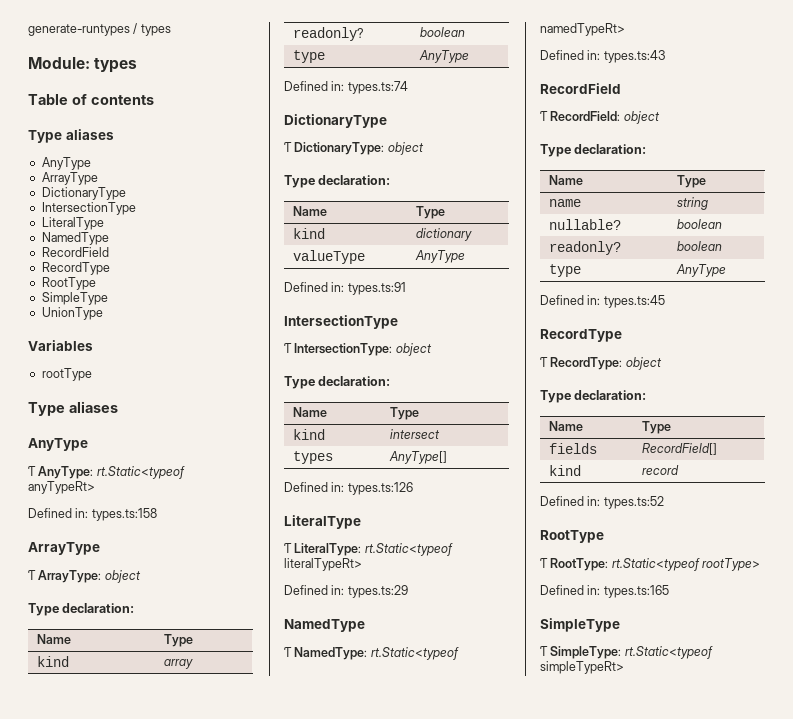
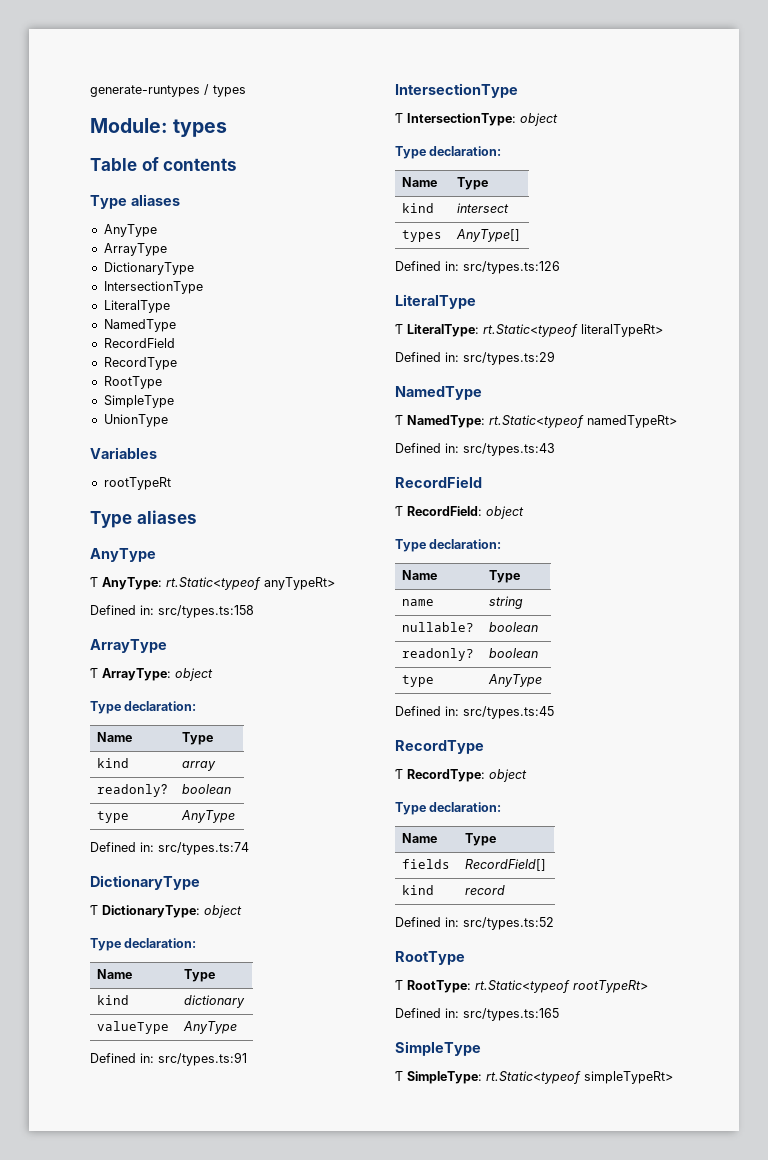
[41,368,92,381] rootType -> [103,477,171,490] rootTypeRt
[91,508,157,521] types.ts:158 -> [158,605,254,618] src/types.ts:158
[347,81,408,94] types.ts:74 -> [158,842,249,855] src/types.ts:74
[347,282,406,295] types.ts:91 -> [158,1052,247,1066] src/types.ts:91
[347,482,413,495] types.ts:126 -> [463,261,560,274] src/types.ts:126
[347,585,408,598] types.ts:29 -> [463,351,555,365] src/types.ts:29
[603,50,665,63] types.ts:43 -> [463,443,555,456] src/types.ts:43
[603,295,665,308] types.ts:45 -> [463,706,554,719] src/types.ts:45
[603,496,664,509] types.ts:52 -> [463,917,554,930] src/types.ts:52
[702,558,761,571] [540,585,669,598] rootType> // Defined in: types.ts:165 -> [573,980,648,993] [395,1008,559,1021] rootTypeRt> // Defined in: src/types.ts:165

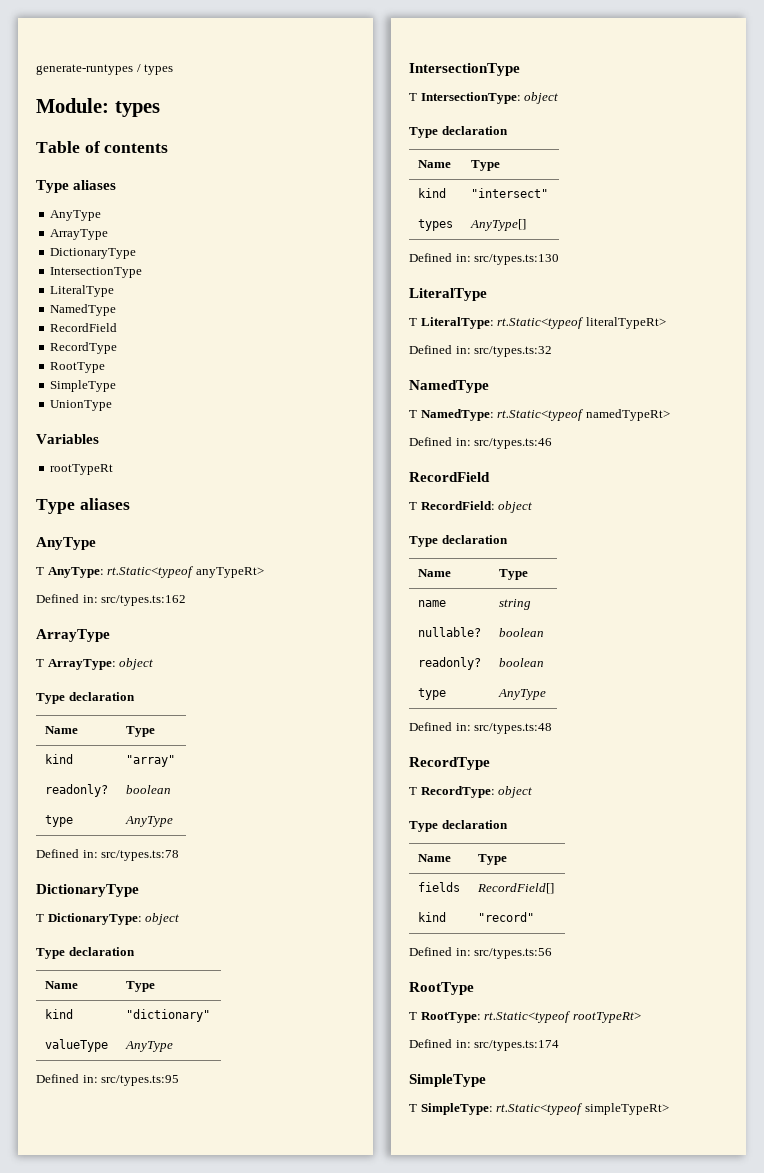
[158,605,254,618] src/types.ts:158 -> [101,595,187,606] src/types.ts:162
[124,701,197,711] [97,732,133,742] [182,732,214,745] [97,758,130,768] [182,761,217,771] [97,784,168,797] [182,784,232,794] [97,811,130,823] [181,810,236,823] [90,842,249,855] declaration: // Name | Type // kind | array // readonly? | boolean // type | AnyType // Defined in: src/types.ts:74 -> [68,692,135,701] [44,726,78,734] [125,726,155,737] [44,754,73,764] [125,755,175,767] [44,784,108,797] [125,785,171,794] [44,815,73,827] [124,816,173,827] [36,849,180,861] declaration // Name | Type // kind | "array" // readonly? | boolean // type | AnyType // Defined in: src/types.ts:78
[124,938,197,948] [97,969,133,979] [184,969,216,982] [97,995,130,1005] [184,995,246,1008] declaration: // Name | Type // kind | dictionary -> [68,947,135,956] [44,981,78,989] [125,981,155,992] [44,1009,73,1019] [125,1009,210,1022] declaration // Name | Type // kind | "dictionary"
[158,1052,247,1066] src/types.ts:91 -> [101,1075,180,1086] src/types.ts:95
[429,146,502,156] [402,177,438,187] [457,177,489,190] [402,203,435,213] [457,203,510,213] declaration: // Name | Type // kind | intersect -> [441,126,508,135] [417,160,451,168] [470,160,500,171] [417,188,446,198] [470,188,548,198] declaration // Name | Type // kind | "intersect"
[463,261,560,274] src/types.ts:126 -> [474,254,560,265] src/types.ts:130
[463,351,555,365] src/types.ts:29 -> [474,346,553,357] src/types.ts:32
[463,443,555,456] src/types.ts:43 -> [474,438,553,449] src/types.ts:46
[429,539,502,549] declaration: -> [441,535,508,544] declaration
[463,706,554,719] src/types.ts:45 -> [474,723,553,734] src/types.ts:48
[429,802,502,812] declaration: -> [441,820,508,829] declaration
[465,885,506,895] [395,917,554,930] record // Defined in: src/types.ts:52 -> [477,912,534,922] [409,947,553,959] "record" // Defined in: src/types.ts:56
[463,1008,559,1021] src/types.ts:165 -> [474,1040,560,1051] src/types.ts:174

